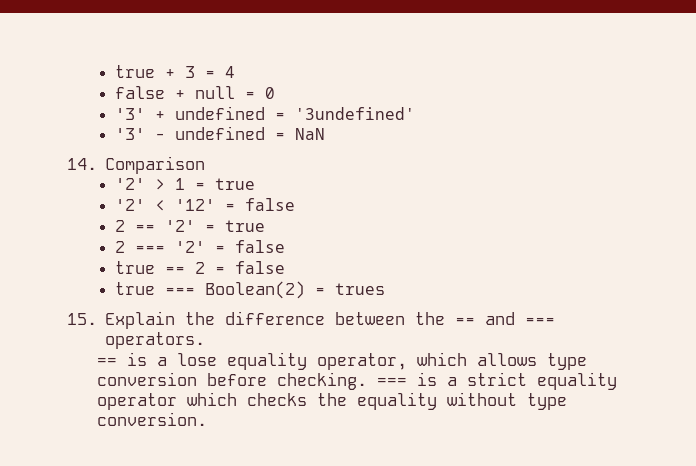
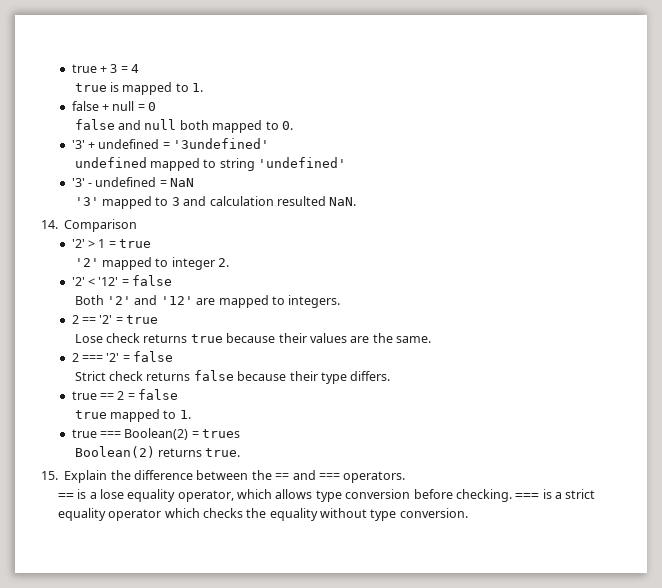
(235, 72) none -> [74,82,204,95] // true is mapped to 1.
(275, 93) none -> [74,119,293,133] // false and null both mapped to 0.
(415, 113) none -> [74,157,347,171] // undefined mapped to string 'undefined'
(325, 134) none -> [74,196,357,209] // '3' mapped to 3 and calculation resulted NaN.
(255, 184) none -> [74,257,230,270] // '2' mapped to integer 2.
(295, 204) none -> [74,295,341,308] // Both '2' and '12' are mapped to integers.
(265, 226) none -> [74,333,432,343] // Lose check returns true because their values are the same.
(285, 246) none -> [74,370,391,384] // Strict check returns false because their type differs.
(285, 267) none -> [74,409,191,422] // true mapped to 1.
(385, 289) none -> [74,446,241,458] // Boolean(2) returns true.

